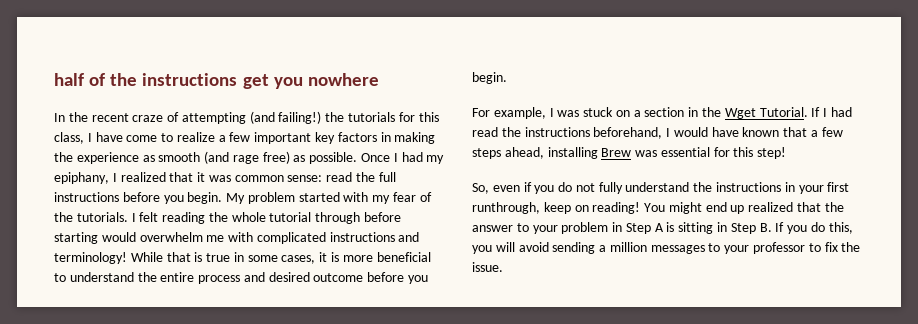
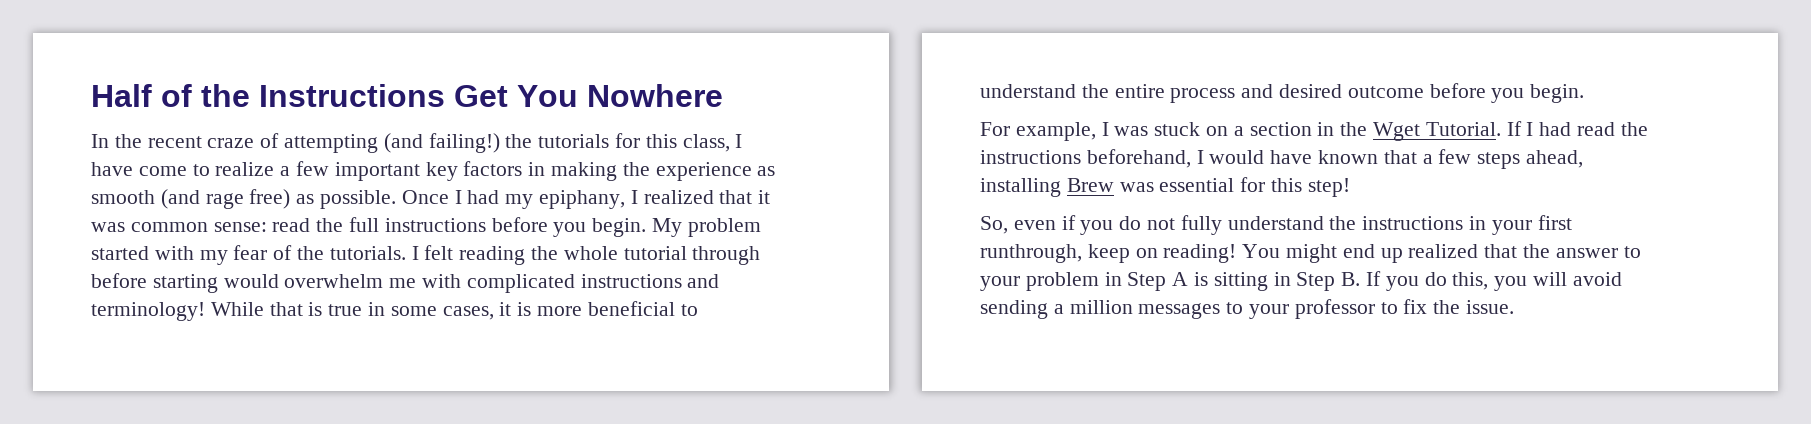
[54,73,379,89] half of the instructions get you nowhere -> [91,84,723,107] Half of the Instructions Get You Nowhere

